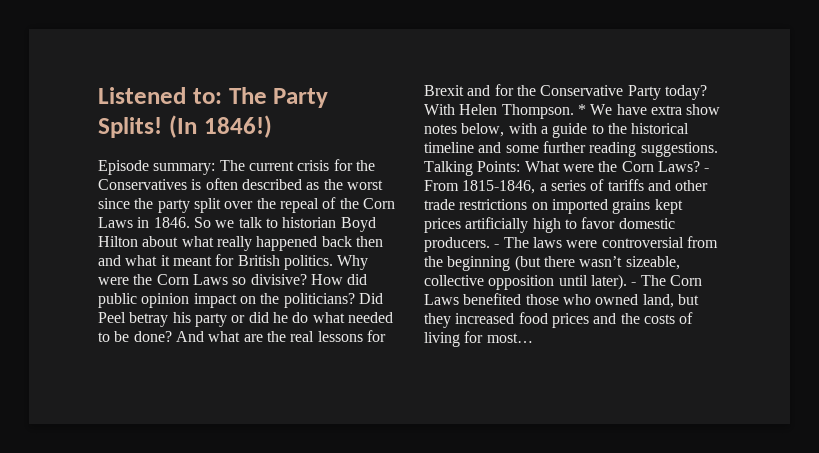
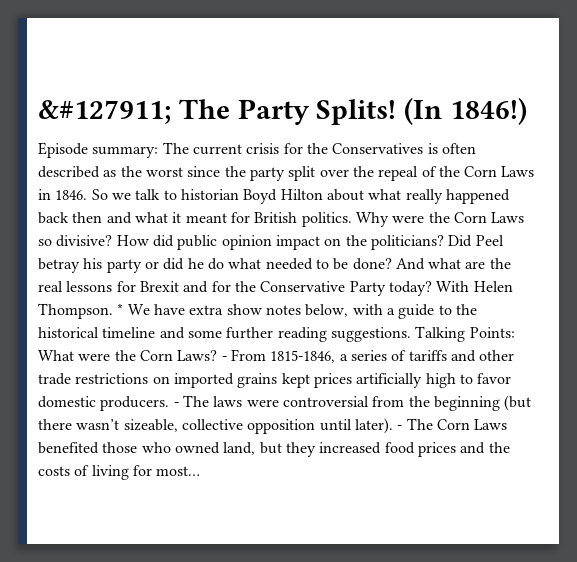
[98,87,222,104] Listened to: -> [38,100,171,124] &#127911;

